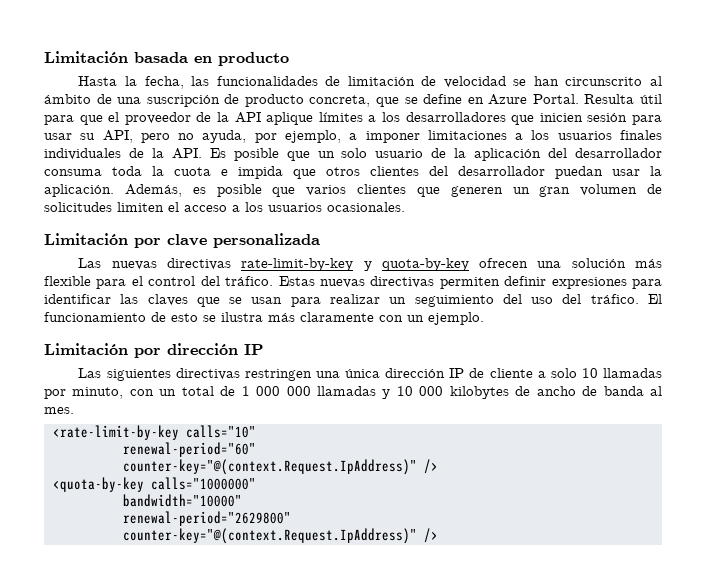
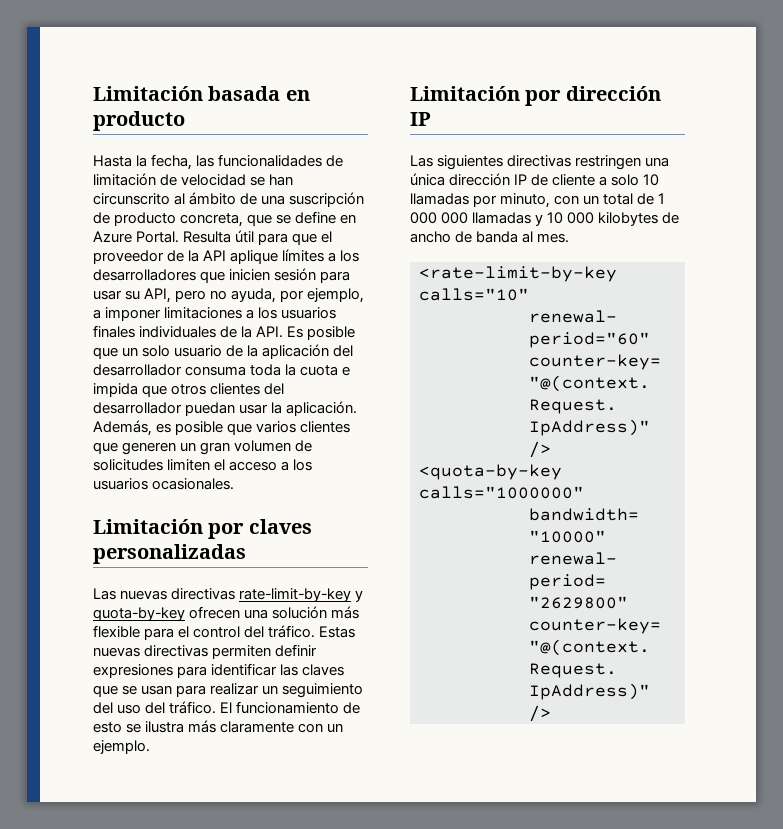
[167,233,320,248] clave personalizada -> [248,519,312,534] [93,544,246,564] claves personalizadas

